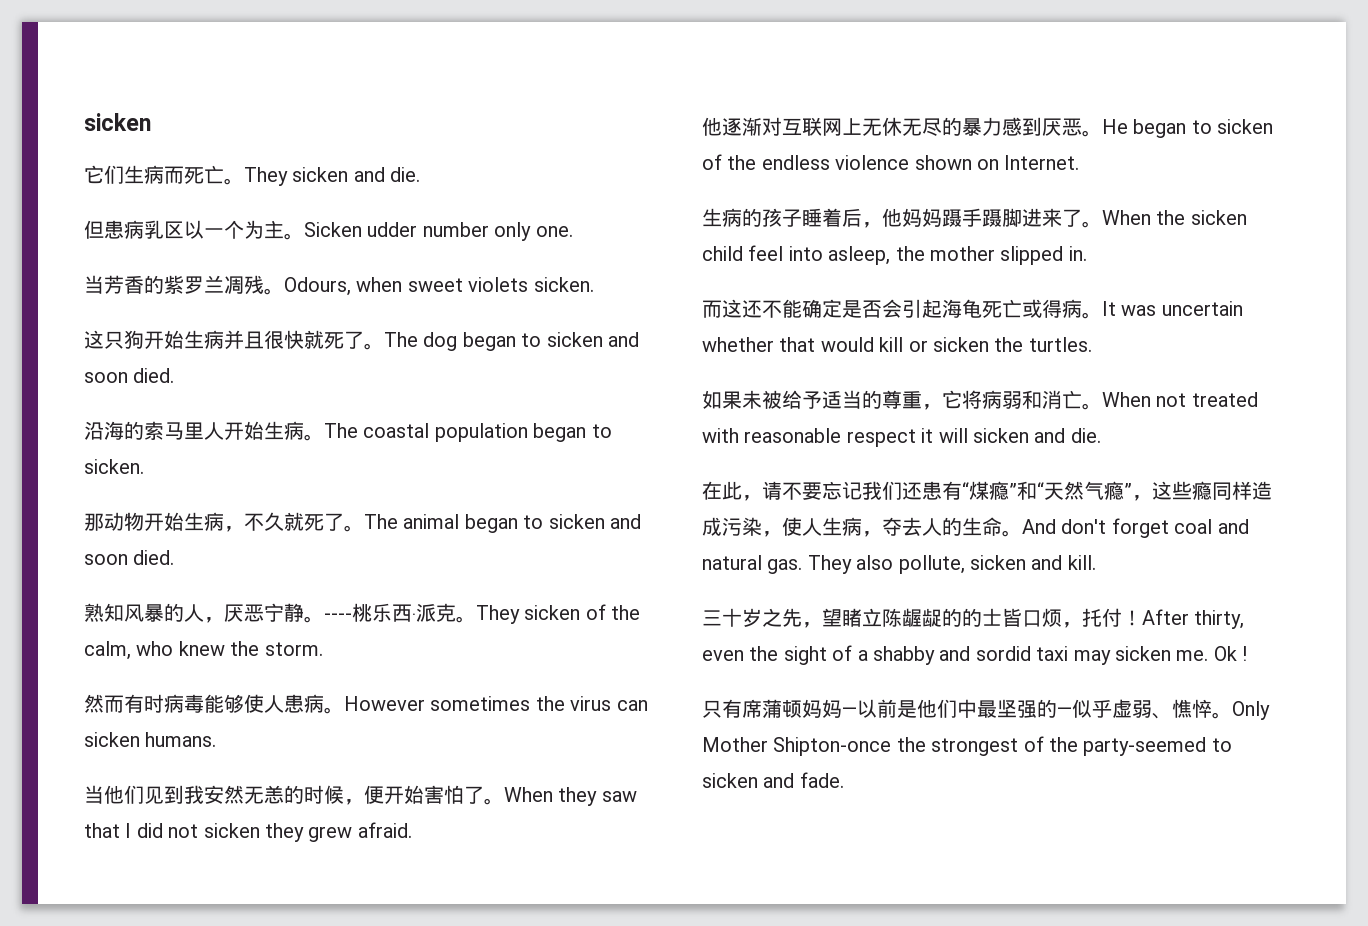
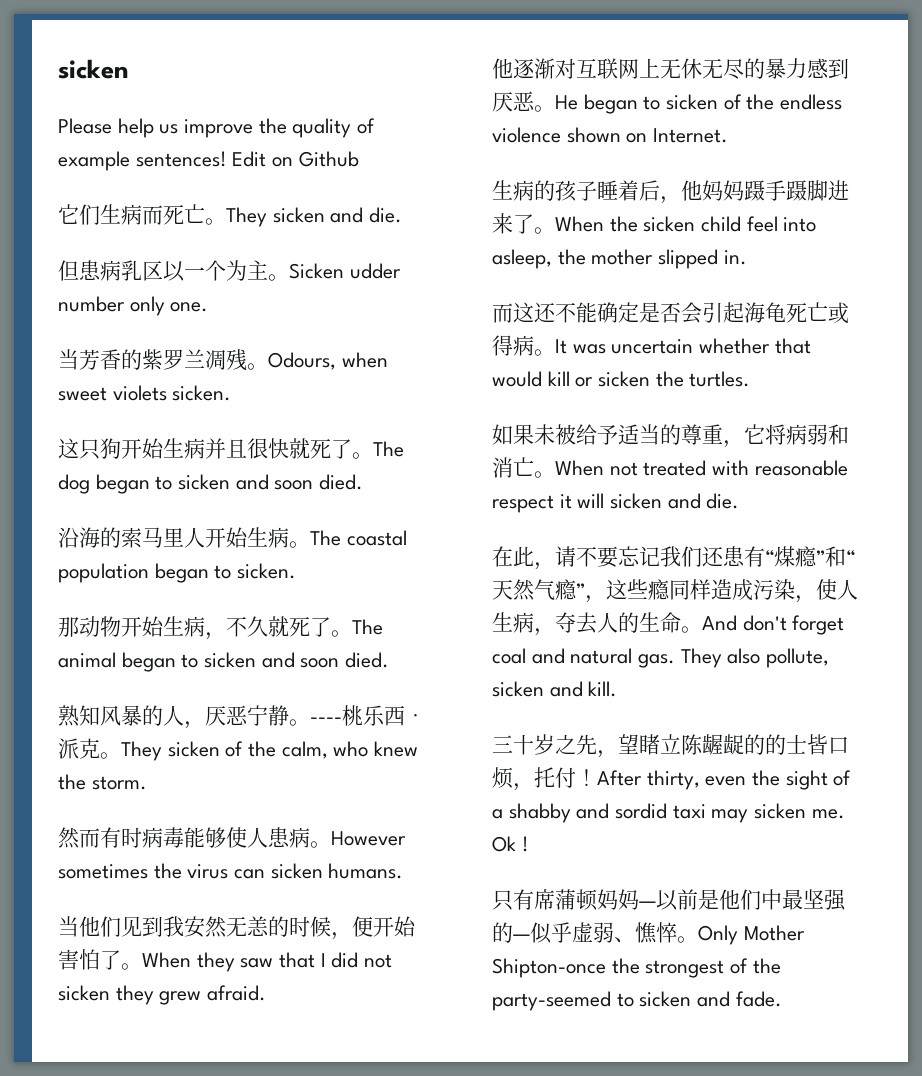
[84,113,151,131] sicken -> [58,59,129,79] [58,118,376,138] [58,151,359,171] sicken // Please help us improve the quality of example sentences! Edit on Github

